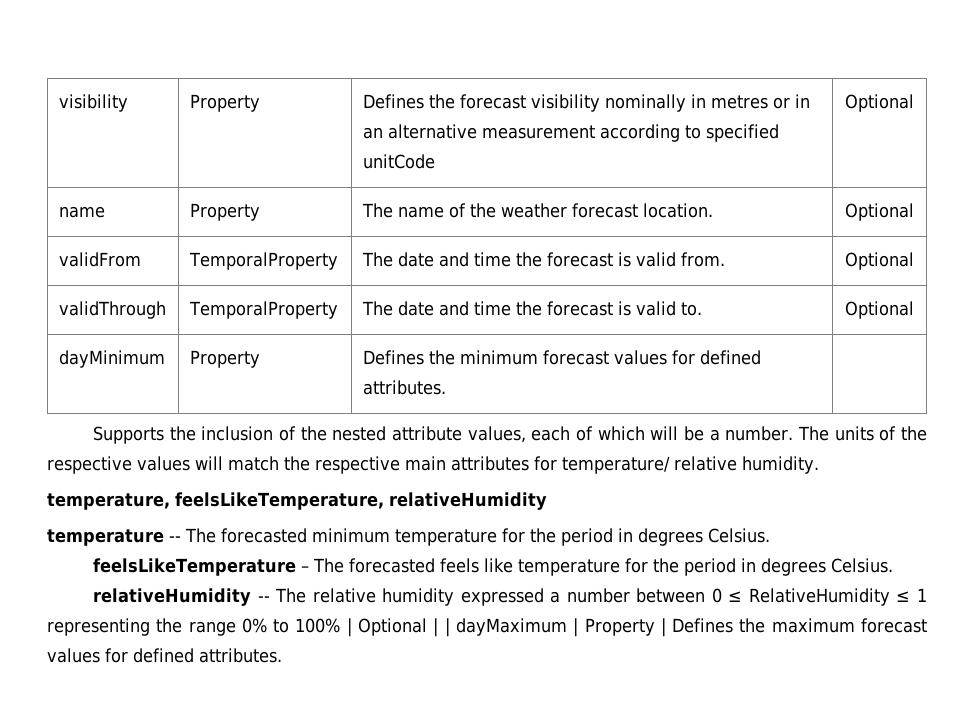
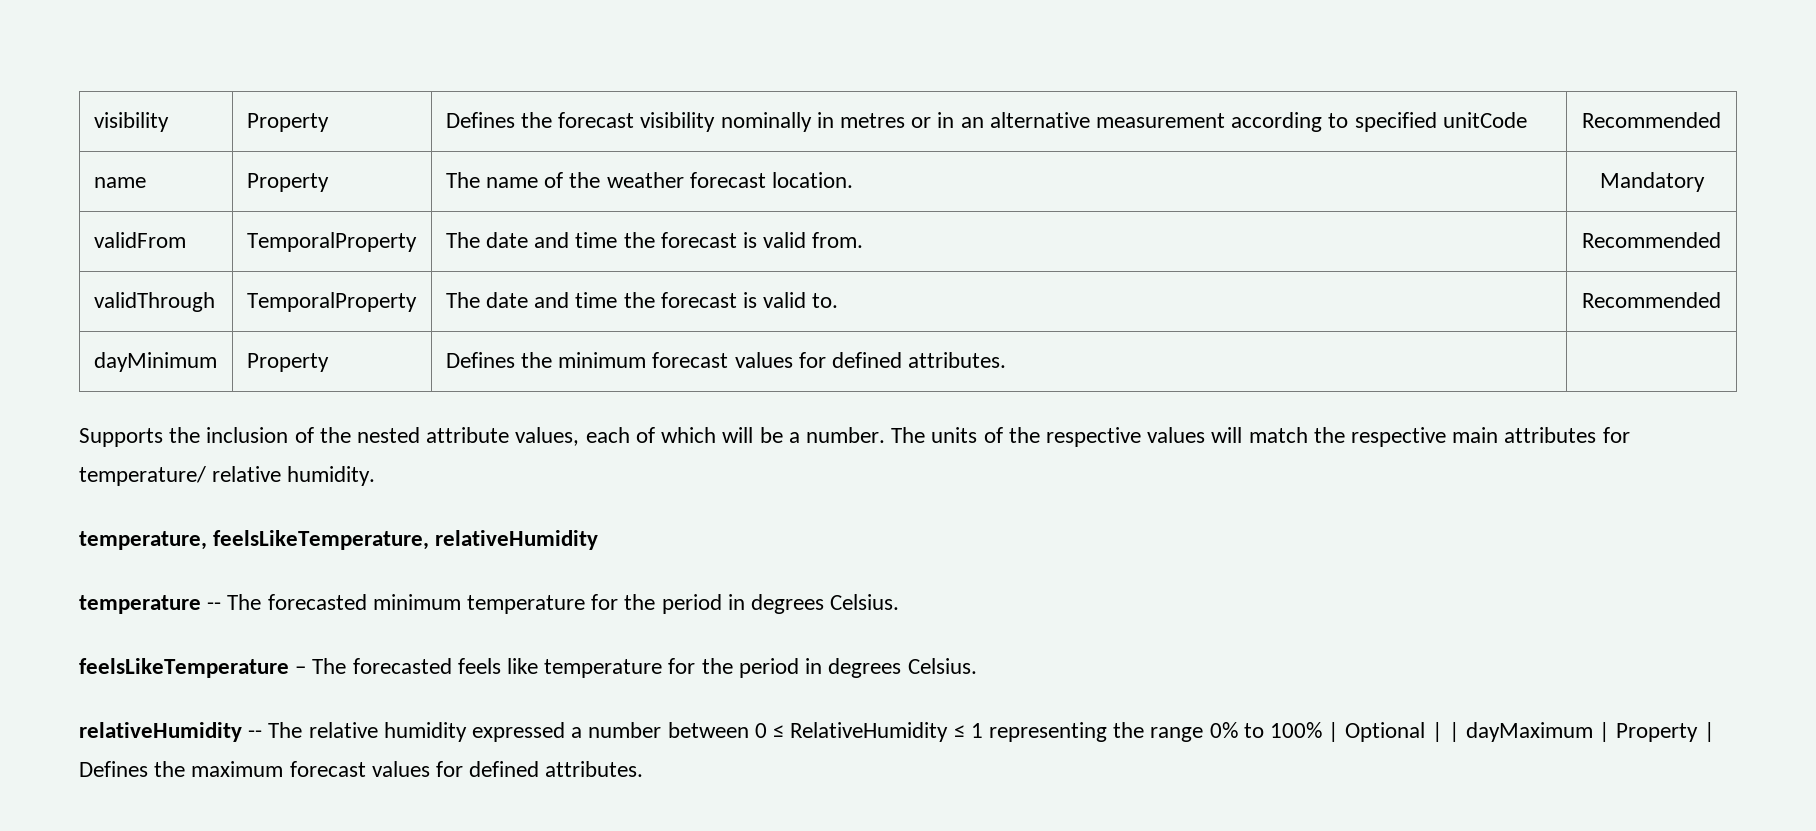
[845,94,914,112] Optional -> [1582,112,1721,128] Recommended
[845,203,914,221] Optional -> [1599,172,1705,192] Mandatory
[845,252,914,270] Optional -> [1582,232,1721,248] Recommended
[845,301,914,319] Optional -> [1582,292,1721,308] Recommended

